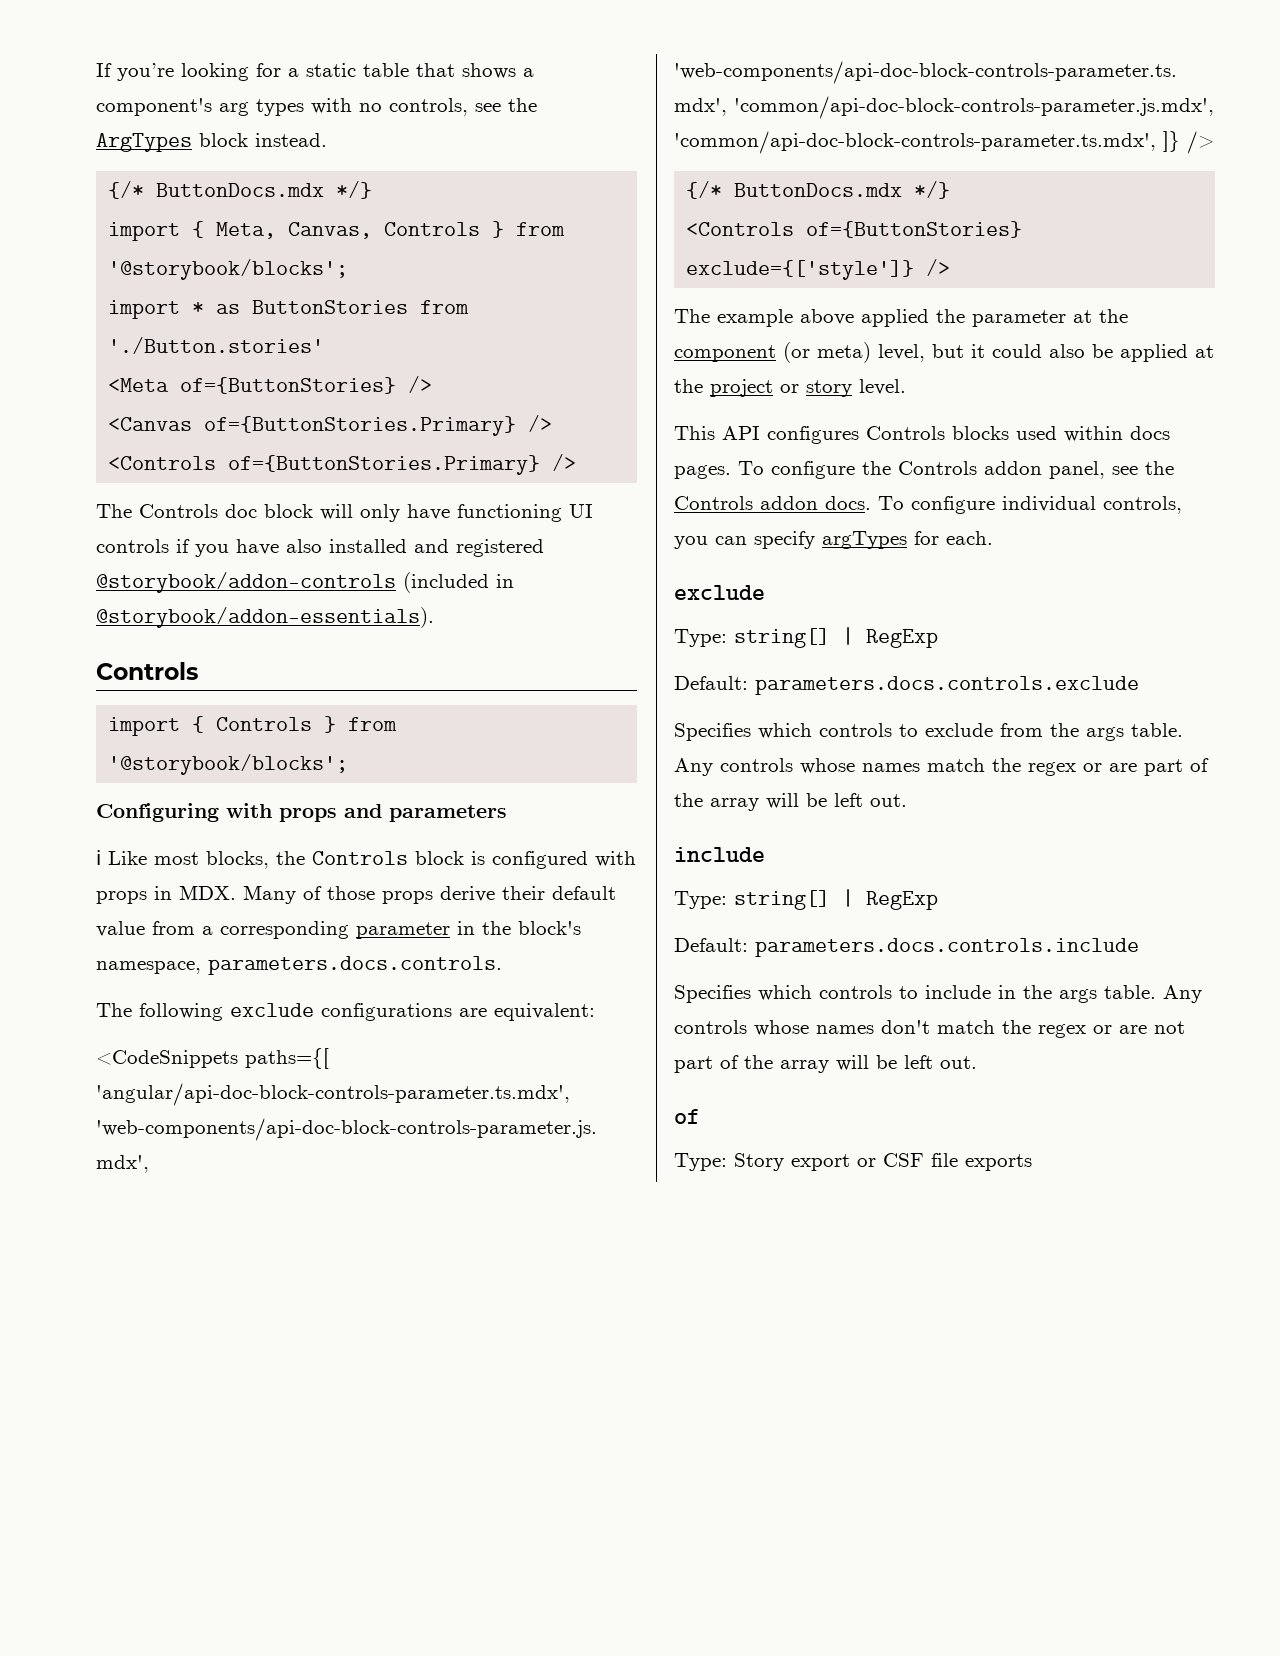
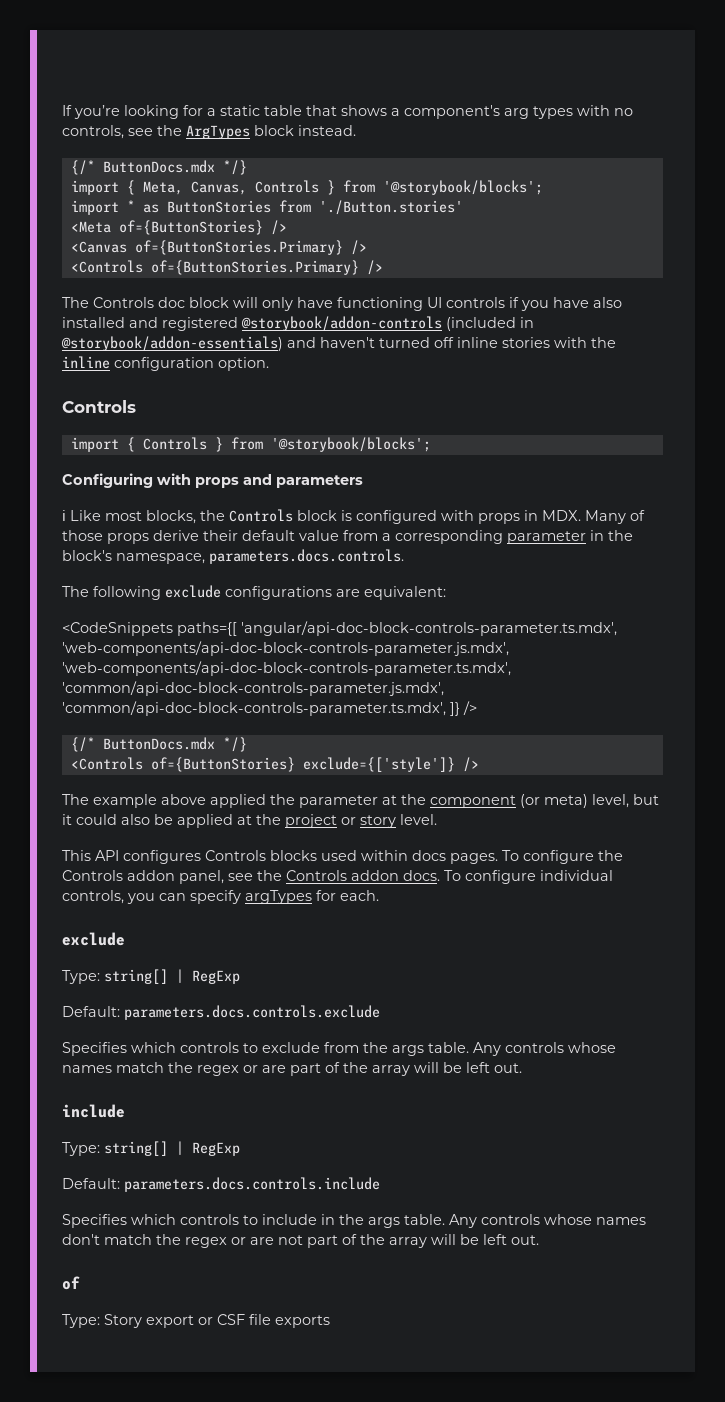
[96,607,434,628] @storybook/addon-essentials). -> [61,336,616,351] [62,356,269,371] @storybook/addon-essentials) and haven't turned off inline stories with the inline configuration option.

